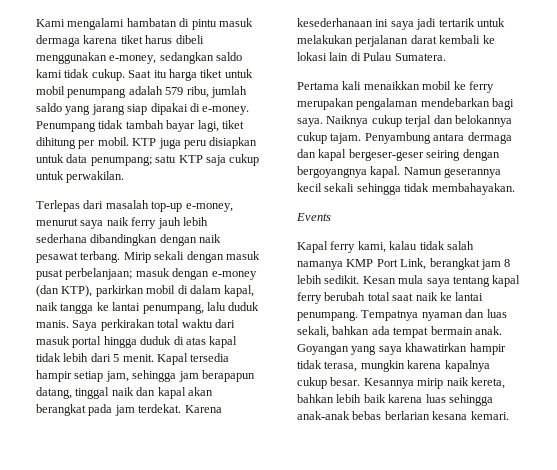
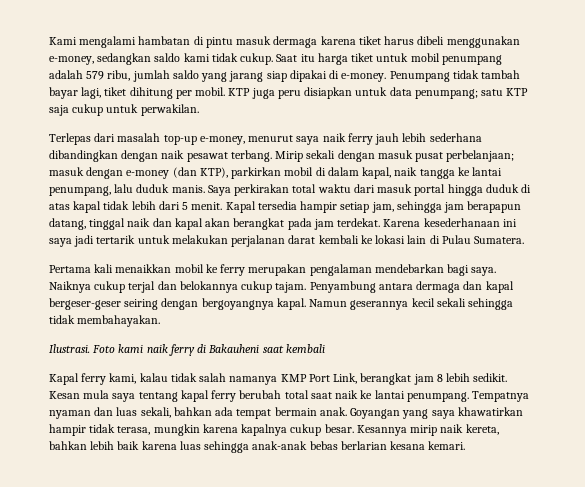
[296,213,331,221] Events -> [49,344,325,356] Ilustrasi. Foto kami naik ferry di Bakauheni saat kembali

